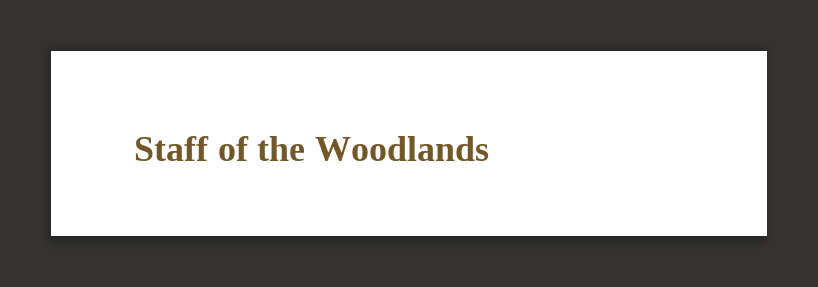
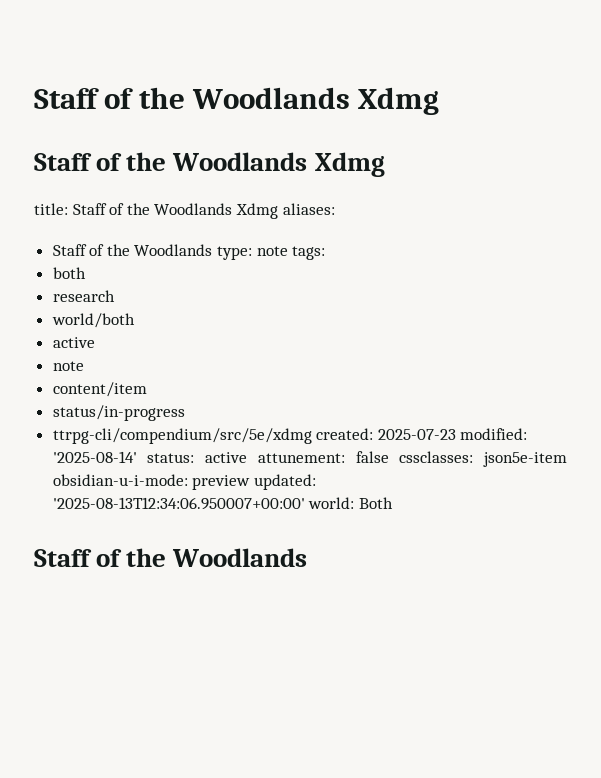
[134,136,490,161] Staff of the Woodlands -> [34,87,440,115] [34,152,385,177] [34,203,335,219] [52,244,326,260] [52,267,86,279] [52,290,115,302] [51,313,135,328] [52,337,95,348] [52,361,84,371] [52,382,147,397] [52,405,185,421] [52,428,528,444] [52,451,567,467] [52,474,316,490] [52,497,393,510] [34,548,308,567] Staff of the Woodlands Xdmg // Staff of the Woodlands Xdmg // title: Staff of the Woodlands Xdmg aliases: // Staff of the Woodlands type: note tags: // both // research // world/both // active // note // content/item // status/in-progress // ttrpg-cli/compendium/src/5e/xdmg created: 2025-07-23 modified: '2025-08-14' status: active attunement: false cssclasses: json5e-item obsidian-u-i-mode: preview updated: '2025-08-13T12:34:06.950007+00:00' world: Both // Staff of the Woodlands

